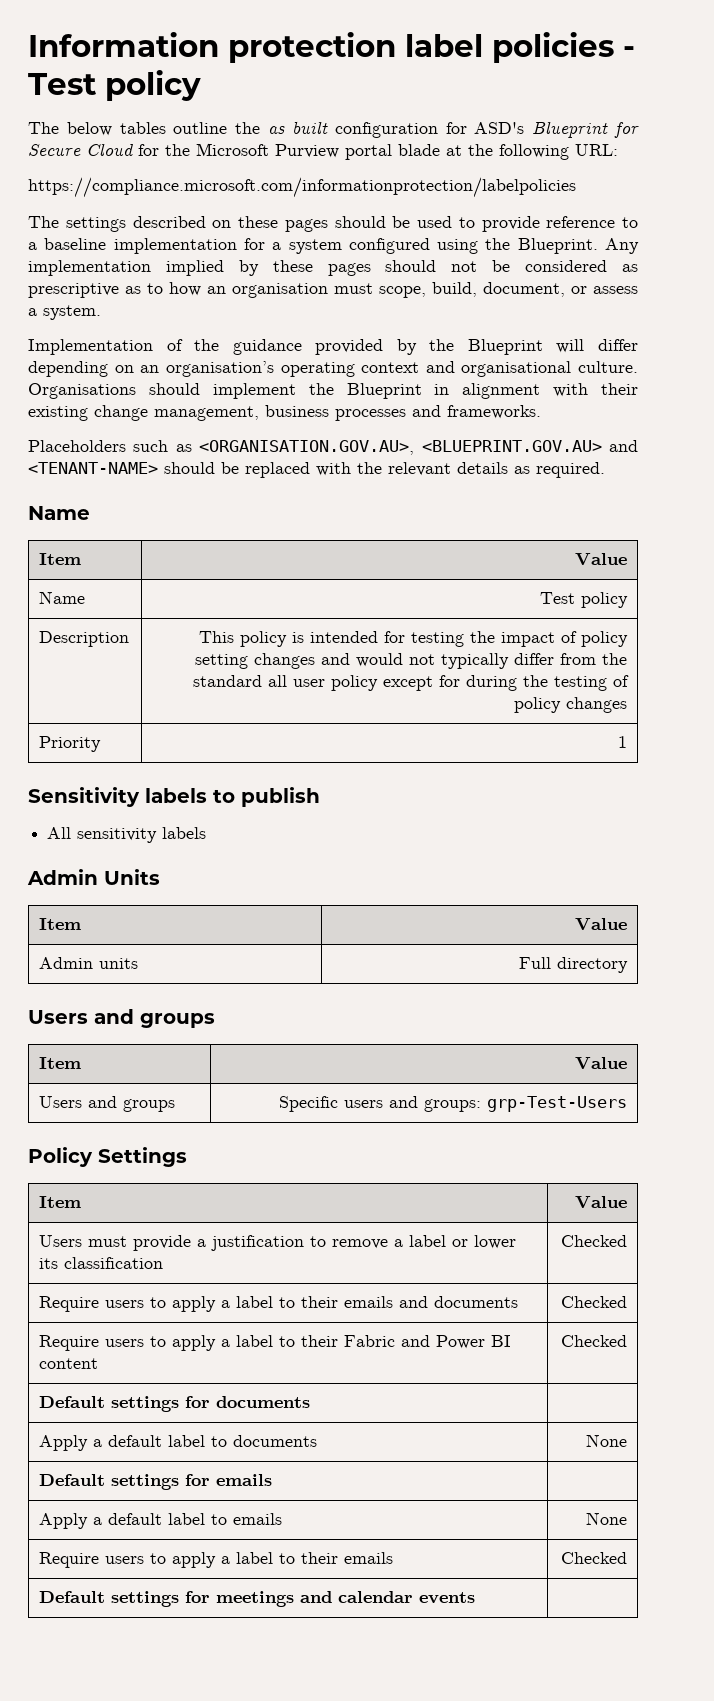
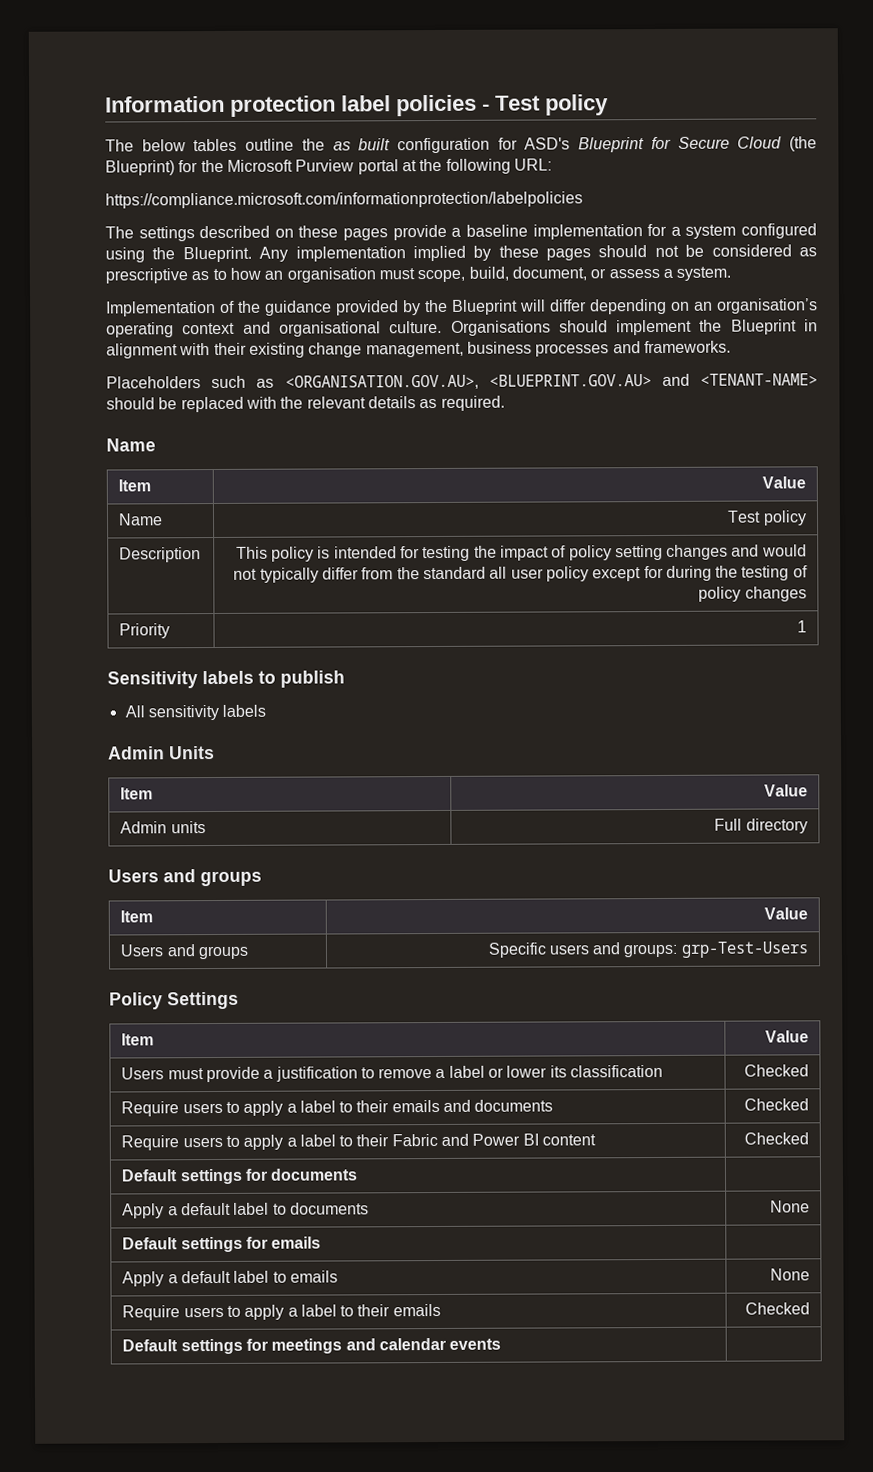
(134, 149) none -> [788,136,817,152] [105,160,175,176] (the Blueprint)
[398,144,440,156] blade -> (399, 167) none
[334,216,638,232] should be used to provide reference to -> [392,224,447,241] provide

